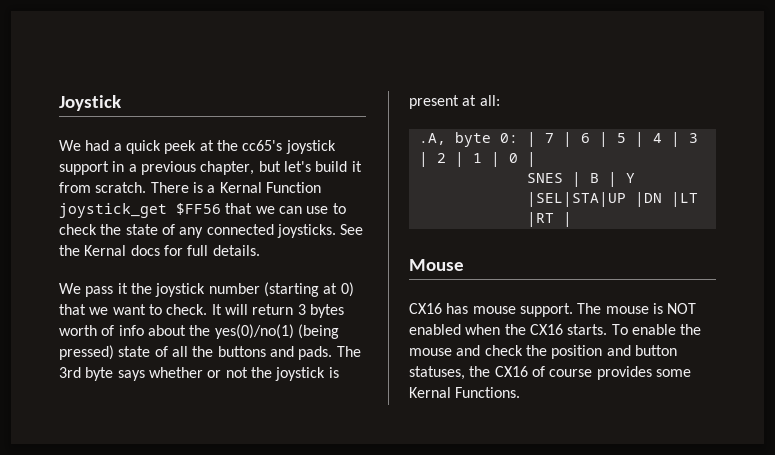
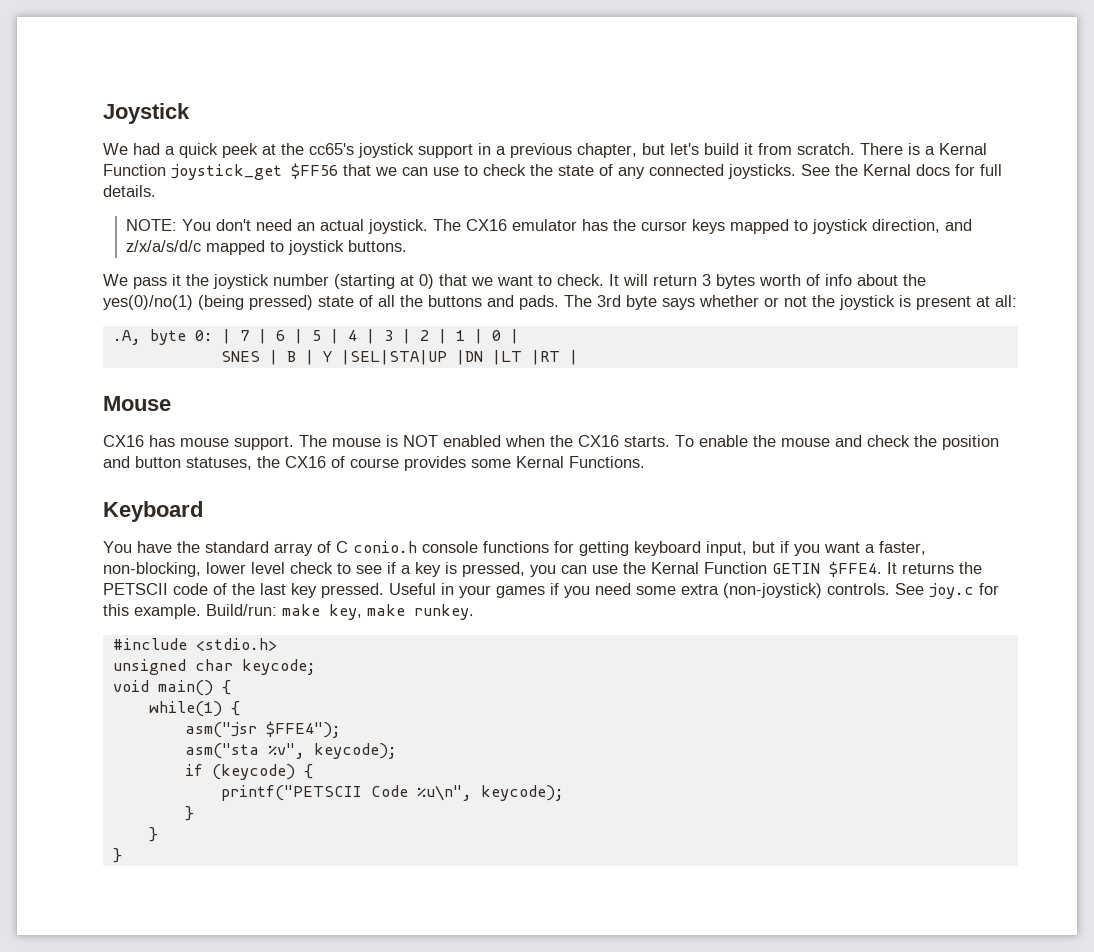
(260, 250) none -> [126,219,973,234] [126,240,408,255] // NOTE: You don't need an actual joystick. The CX16 emulator has the cursor keys mapped to joystick direction, and z/x/a/s/d/c mapped to joystick buttons.
(521, 392) none -> [103,501,203,522] [103,541,926,556] [103,561,982,577] [103,583,999,599] [103,604,474,620] [112,638,277,651] [112,659,316,675] [112,680,231,696] [148,701,240,717] [184,721,341,738] [184,743,397,759] [184,764,313,780] [220,785,564,801] [184,806,194,821] [148,827,158,842] [112,848,122,863] // Keyboard // You have the standard array of C conio.h console functions for getting keyboard input, but if you want a faster, non-blocking, lower level check to see if a key is pressed, you can use the Kernal Function GETIN $FFE4. It returns the PETSCII code of the last key pressed. Useful in your games if you need some extra (non-joystick) controls. See joy.c for this example. Build/run: make key, make runkey. // #include <stdio.h> // unsigned char keycode; // void main() { // while(1) { // asm("jsr $FFE4"); // asm("sta %v", keycode); // if (keycode) { // printf("PETSCII Code %u\n", keycode); // } // } // }

